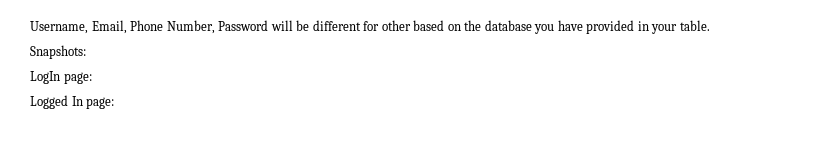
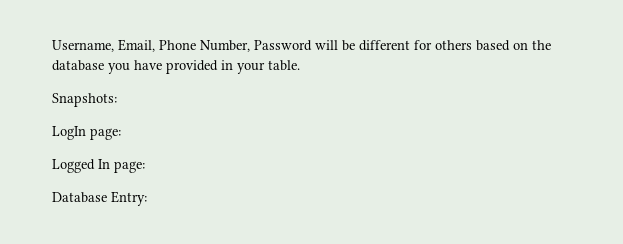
[381,20,411,31] other -> [435,40,472,50] others
(115, 103) none -> [52,191,147,206] // Database Entry:

